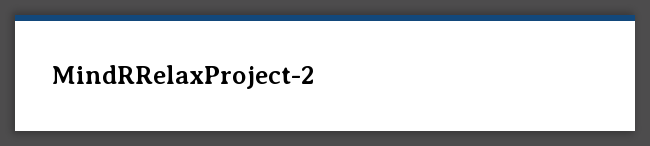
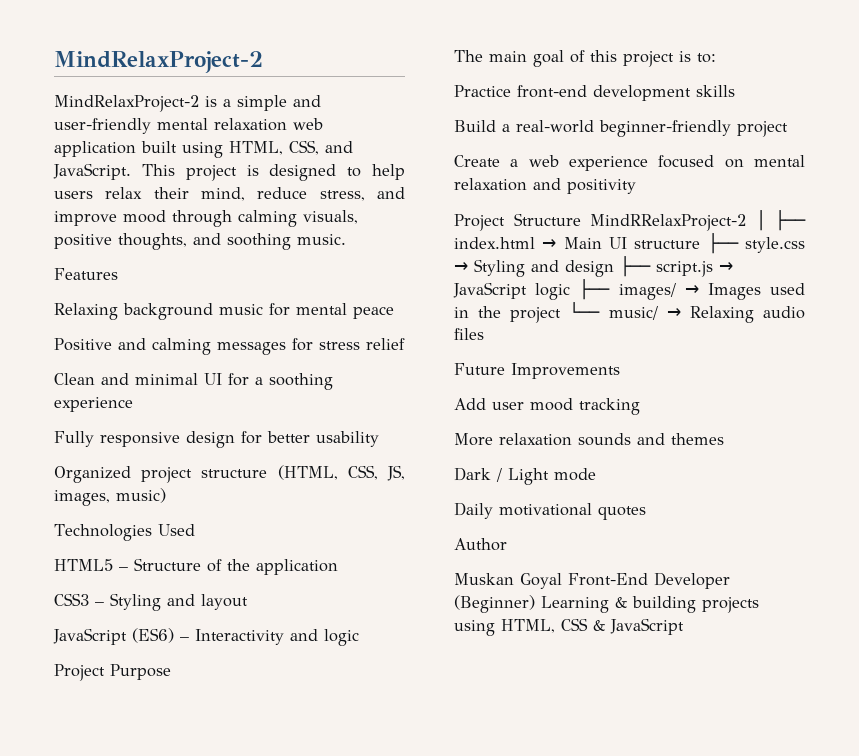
[51,65,314,89] MindRRelaxProject-2 -> [54,51,263,73] [54,95,321,112] [54,118,323,134] [54,140,353,158] [53,163,405,181] [54,187,405,201] [54,210,358,227] [54,233,346,250] [54,268,118,280] [54,303,394,320] [54,338,405,355] [54,373,333,390] [54,397,133,412] [54,431,379,448] [54,465,405,483] [54,488,166,506] [54,524,195,541] [54,558,338,575] [54,593,248,611] [53,628,359,646] [54,664,171,681] [454,50,716,67] [454,85,735,101] [454,120,788,137] [454,155,805,171] [454,178,636,194] [454,210,806,231] [454,233,805,254] [454,256,733,277] [453,279,805,300] [454,302,805,323] [454,328,484,340] [454,363,620,379] [454,398,640,415] [454,433,724,446] [454,467,596,485] [454,502,646,520] [454,538,507,551] [454,572,730,589] [454,595,759,613] [454,618,684,636] MindRelaxProject-2 // MindRelaxProject-2 is a simple and user-friendly mental relaxation web application built using HTML, CSS, and JavaScript. This project is designed to help users relax their mind, reduce stress, and improve mood through calming visuals, positive thoughts, and soothing music. // Features // Relaxing background music for mental peace // Positive and calming messages for stress relief // Clean and minimal UI for a soothing experience // Fully responsive design for better usability // Organized project structure (HTML, CSS, JS, images, music) // Technologies Used // HTML5 – Structure of the application // CSS3 – Styling and layout // JavaScript (ES6) – Interactivity and logic // Project Purpose // The main goal of this project is to: // Practice front-end development skills // Build a real-world beginner-friendly project // Create a web experience focused on mental relaxation and positivity // Project Structure MindRRelaxProject-2 │ ├── index.html → Main UI structure ├── style.css → Styling and design ├── script.js → JavaScript logic ├── images/ → Images used in the project └── music/ → Relaxing audio files // Future Improvements // Add user mood tracking // More relaxation sounds and themes // Dark / Light mode // Daily motivational quotes // Author // Muskan Goyal Front-End Developer (Beginner) Learning & building projects using HTML, CSS & JavaScript

